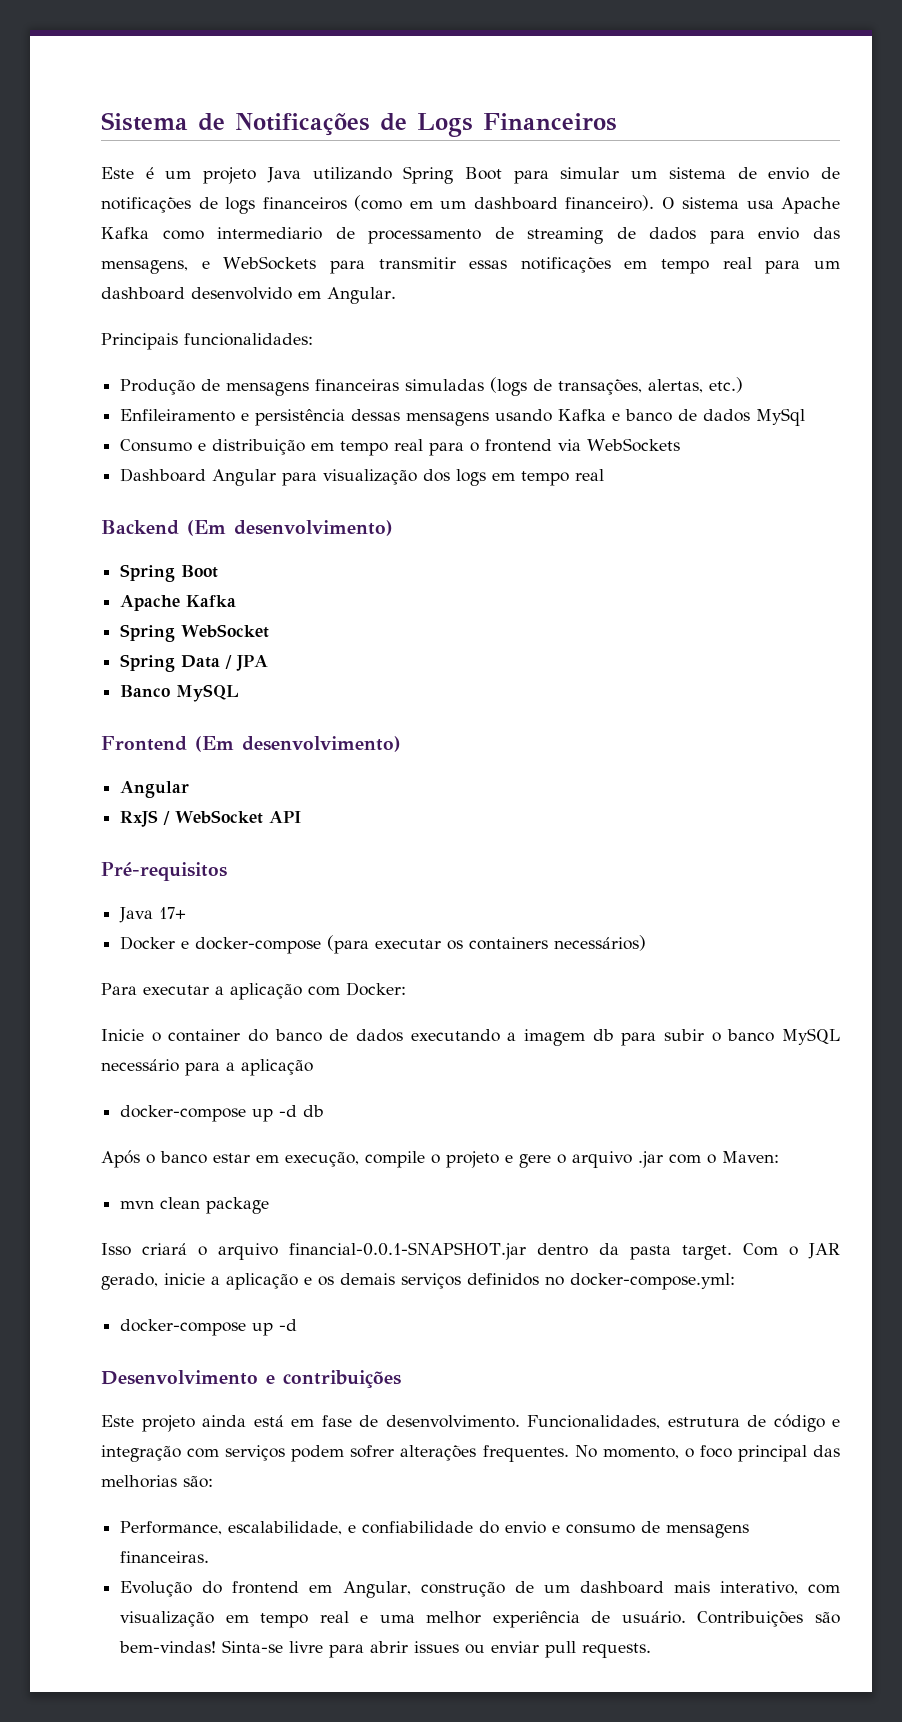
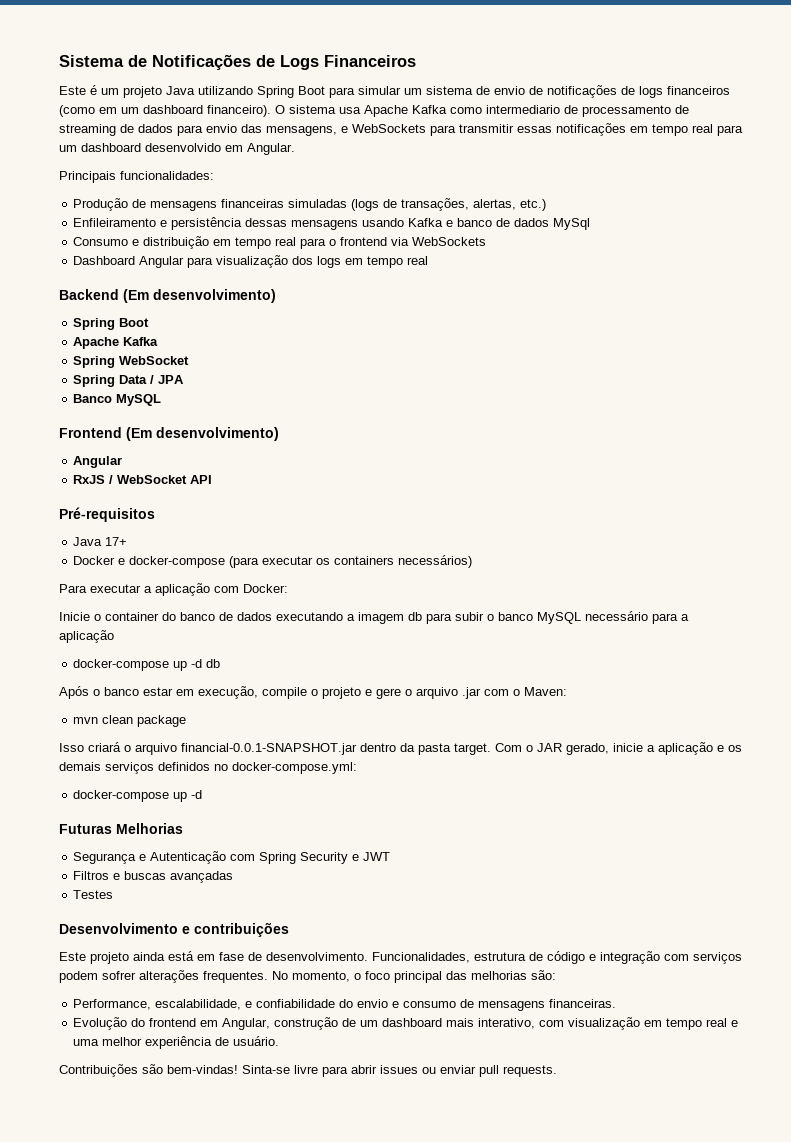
(298, 1325) none -> [59,823,183,834] [73,851,391,864] [73,871,234,883] [73,890,114,899] // Futuras Melhorias // Segurança e Autenticação com Spring Security e JWT // Filtros e buscas avançadas // Testes
(686, 1617) none -> (280, 1041) //

